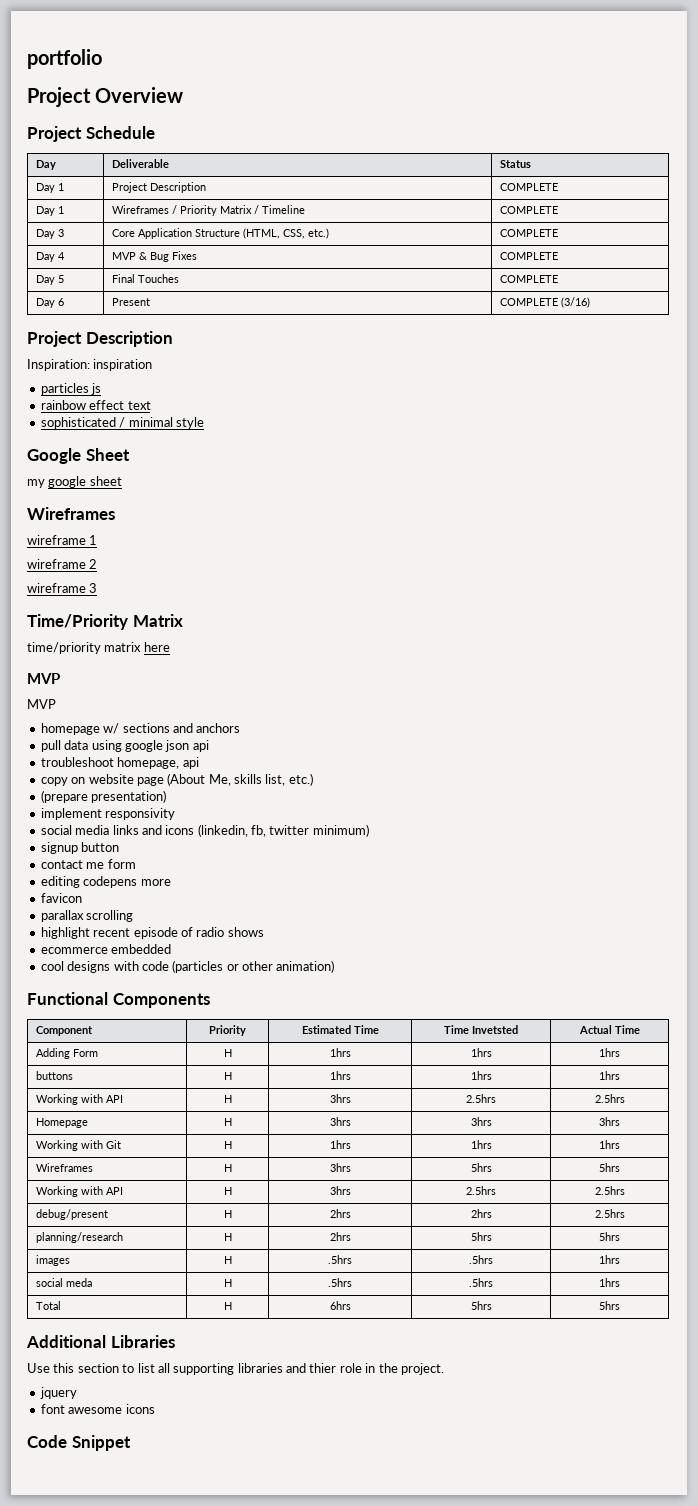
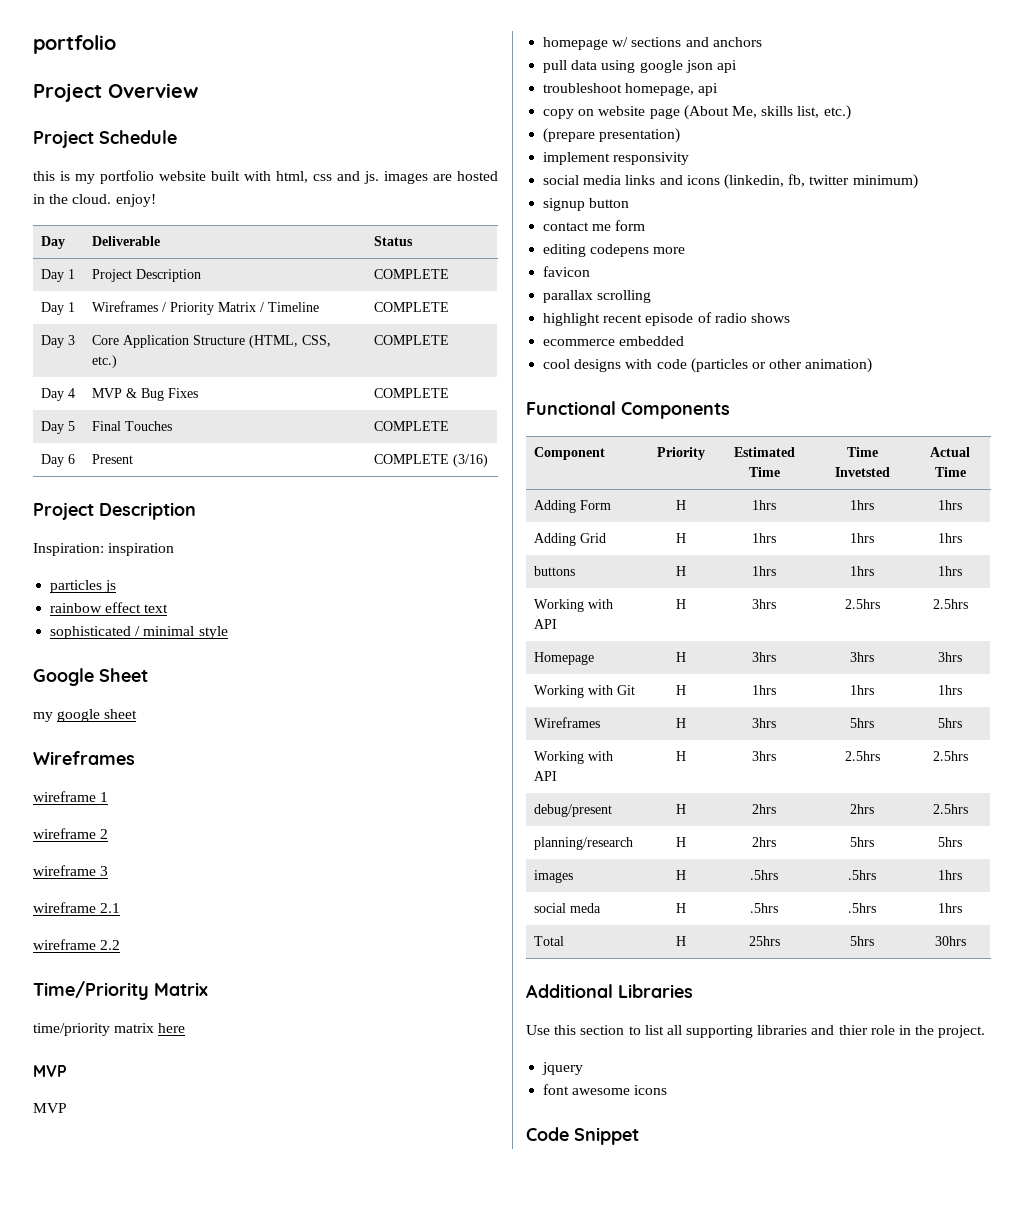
(155, 132) none -> [33,170,498,184] [33,194,156,207] // this is my portfolio website built with html, css and js. images are hosted in the cloud. enjoy!
(98, 588) none -> [33,902,121,913] [33,939,121,950] // wireframe 2.1 // wireframe 2.2
(620, 1052) none -> [534,533,607,546] [675,533,686,543] [752,533,776,543] [850,533,874,543] [938,533,962,543] // Adding Grid | H | 1hrs | 1hrs | 1hrs
[329,1301,351,1310] [470,1301,492,1310] [599,1301,620,1310] 6hrs | 5hrs | 5hrs -> [748,936,780,946] [850,936,874,946] [934,936,966,946] 25hrs | 5hrs | 30hrs

